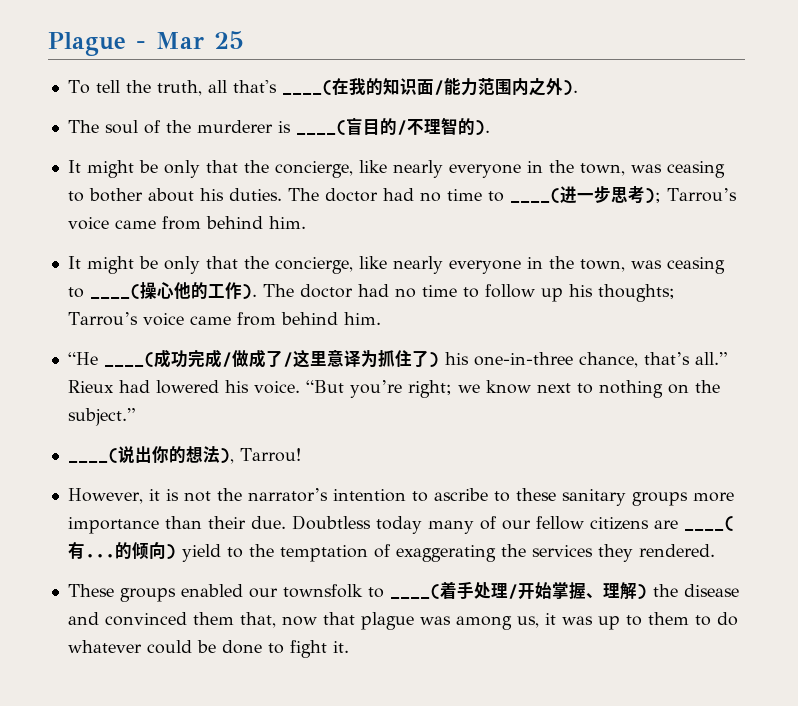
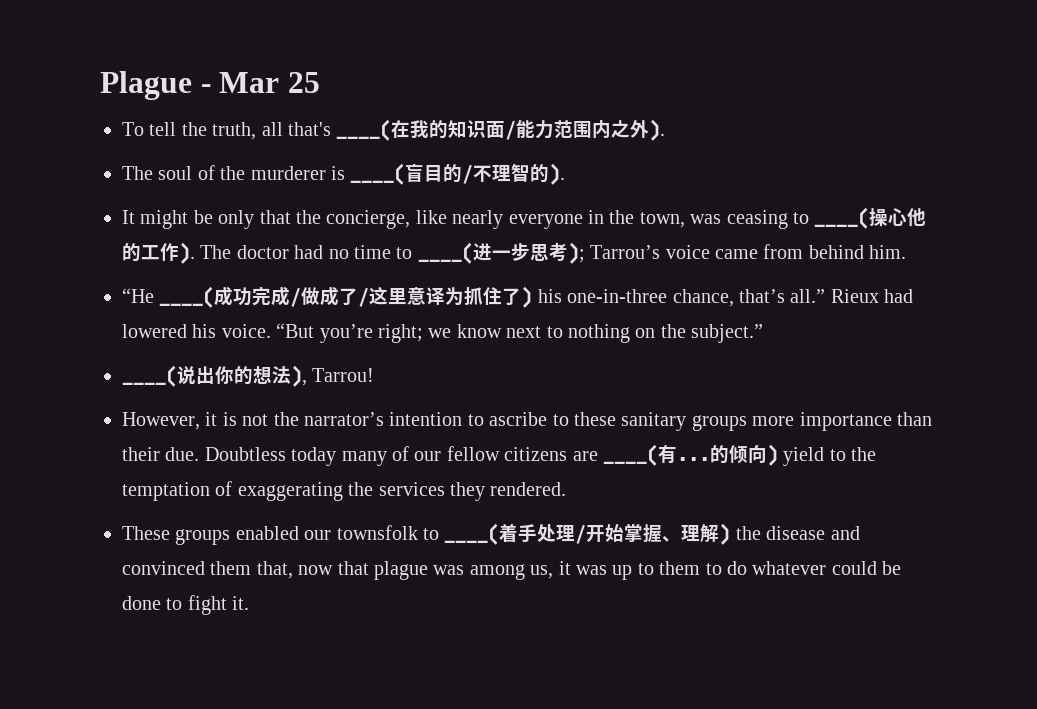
[67,160,725,178] [67,186,737,204] [67,216,306,230] // It might be only that the concierge, like nearly everyone in the town, was ceasing to bother about his duties. The doctor had no time to ____(进一步思考); Tarrou’s voice came from behind him. -> (566, 174) none
[484,284,675,302] follow up his thoughts; -> [417,242,585,264] ____(进一步思考);

